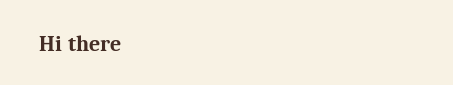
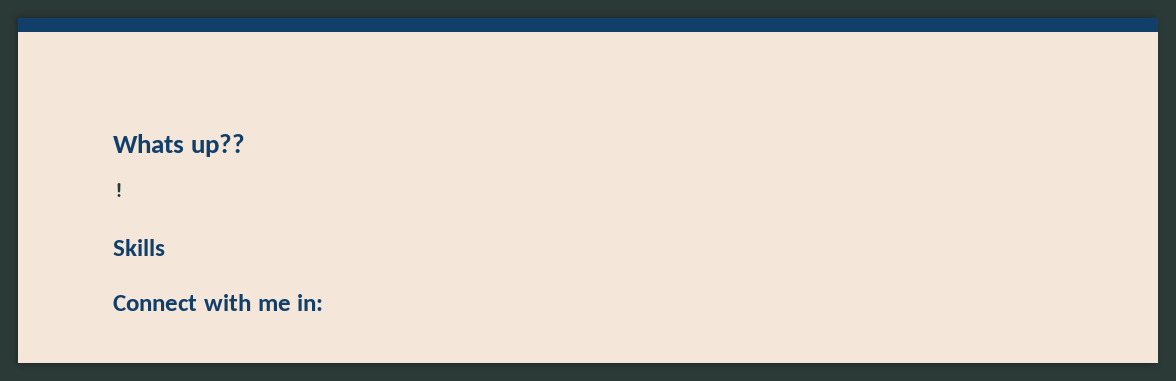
[39,35,121,51] Hi there -> [113,134,246,157] [113,183,125,197] [113,239,165,256] [113,294,324,311] Whats up?? // ! // Skills // Connect with me in:

